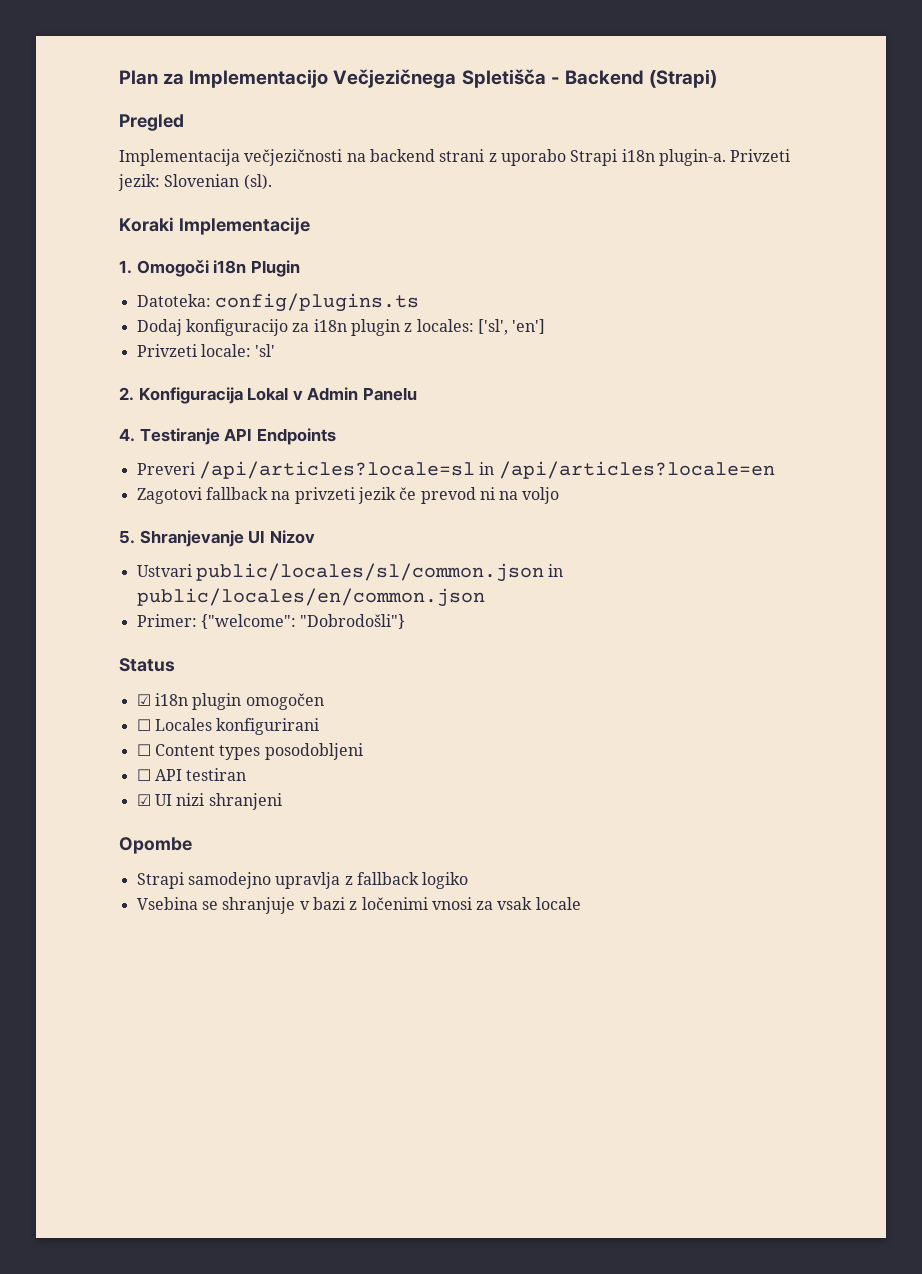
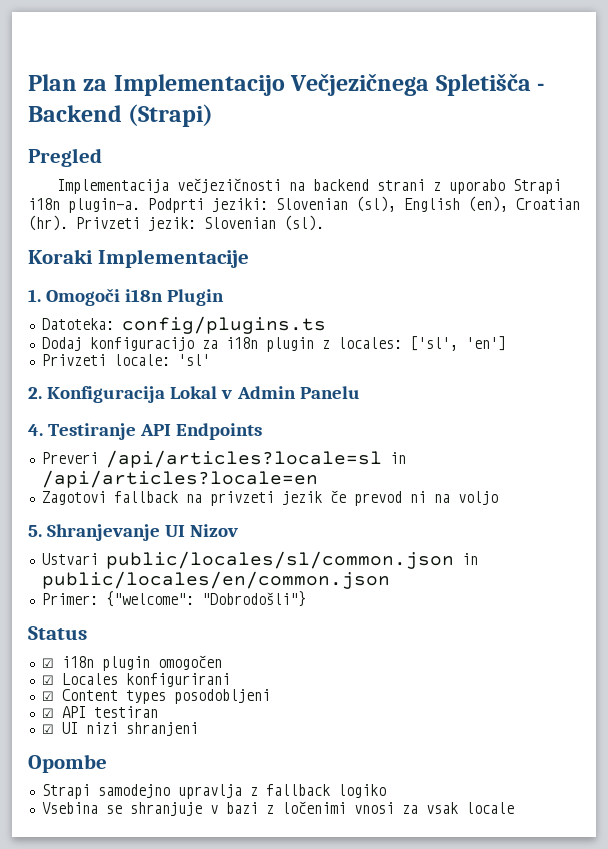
(726, 157) none -> [148,196,580,213] [28,215,68,231] Podprti jeziki: Slovenian (sl), English (en), Croatian (hr).
[136,719,151,731] ☐ -> [41,675,54,685] ☑
[136,744,151,756] ☐ -> [41,691,54,701] ☑
[136,769,151,781] ☐ -> [41,708,54,718] ☑

